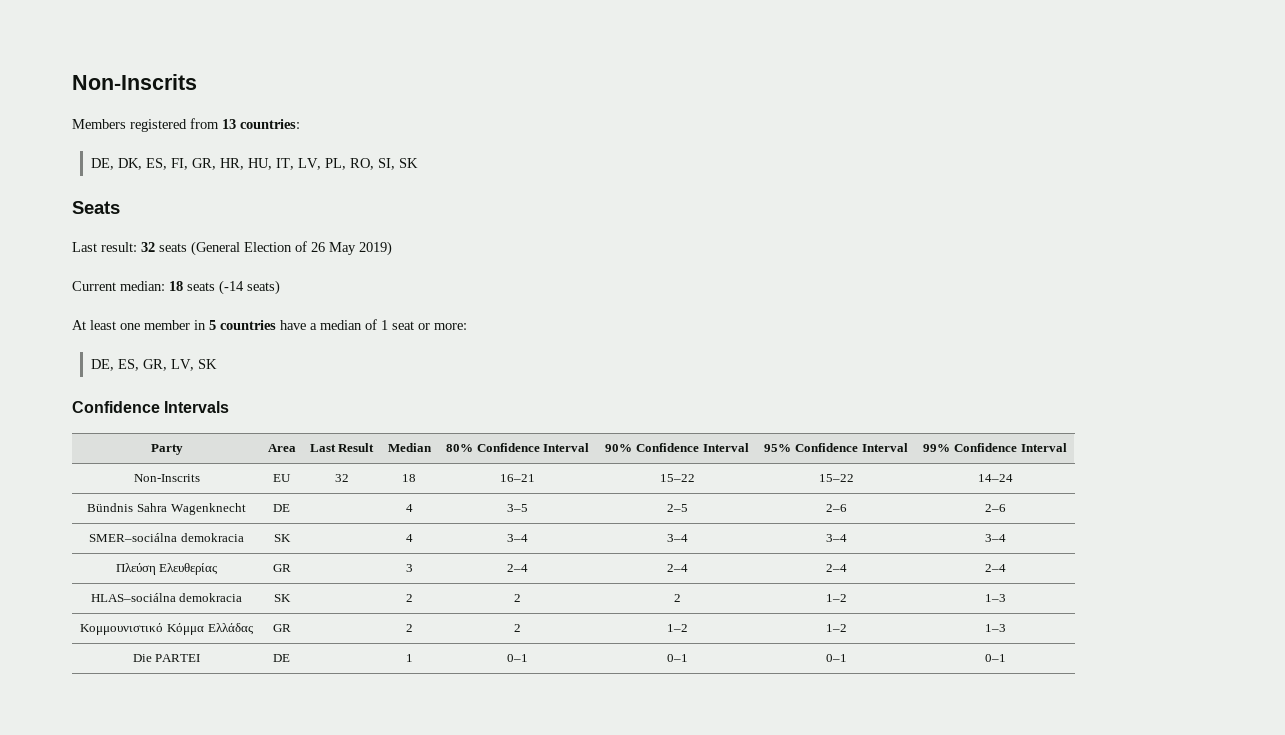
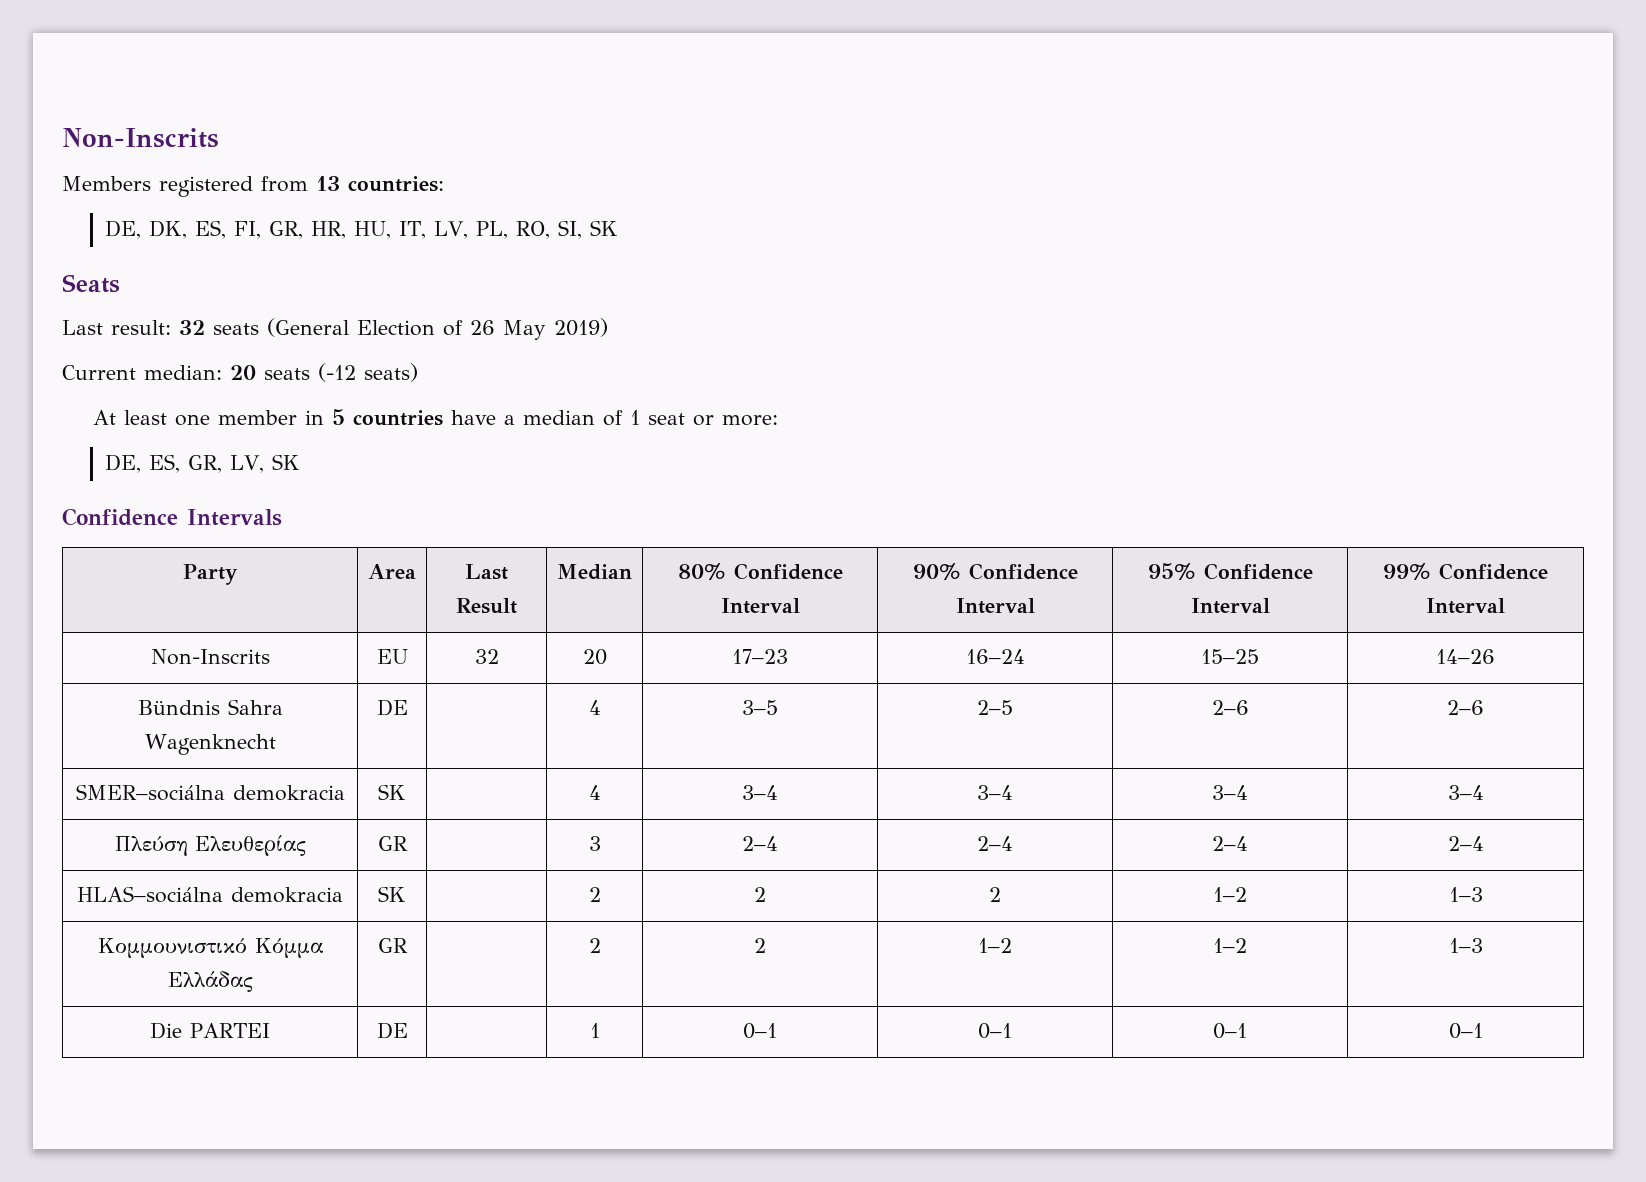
[169,280,244,295] 18 seats (-14 -> [230,363,356,382] 20 seats (-12
[402,474,416,482] [500,474,535,482] [659,474,695,482] [818,474,854,482] [977,474,1013,482] 18 | 16–21 | 15–22 | 15–22 | 14–24 -> [582,649,607,665] [732,649,788,664] [965,649,1025,664] [1201,649,1259,664] [1436,649,1495,664] 20 | 17–23 | 16–24 | 15–25 | 14–26

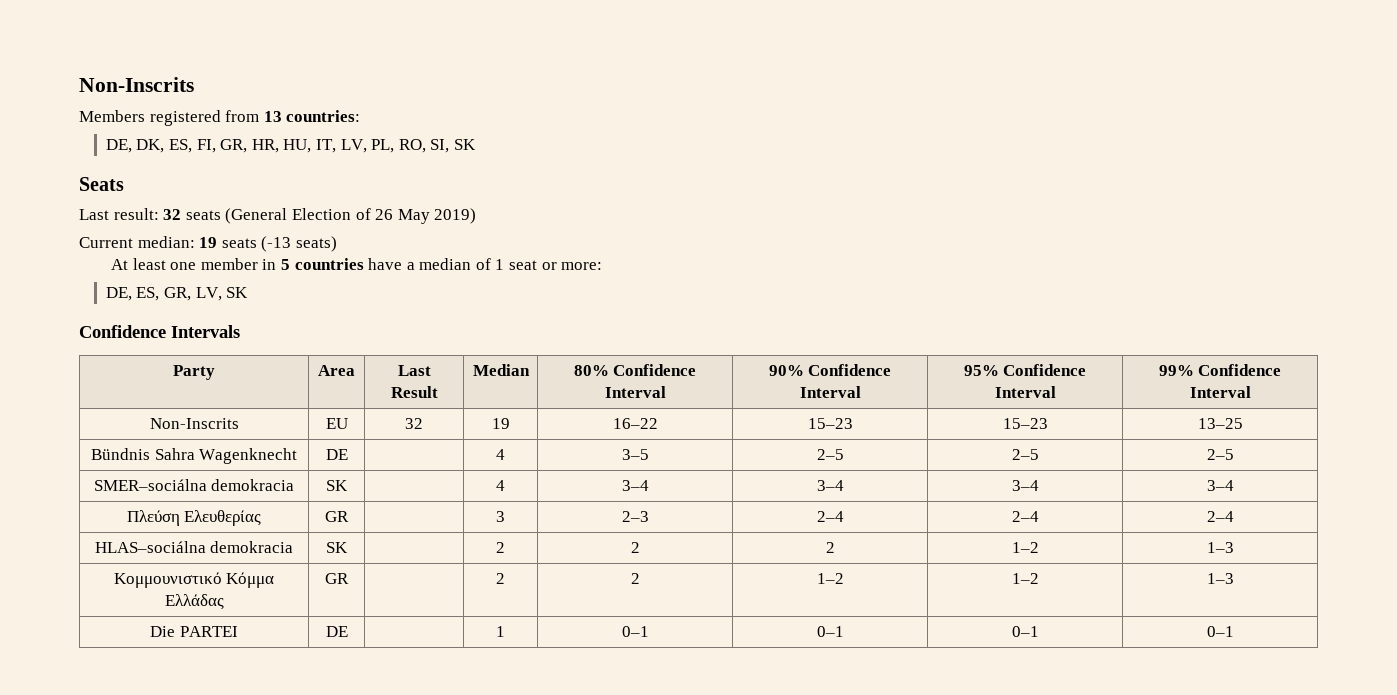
[230,363,356,382] 20 seats (-12 -> [199,236,292,252] 19 seats (-13
[582,649,607,665] [732,649,788,664] [965,649,1025,664] [1201,649,1259,664] [1436,649,1495,664] 20 | 17–23 | 16–24 | 15–25 | 14–26 -> [491,418,510,429] [612,418,658,429] [807,418,853,429] [1002,418,1048,429] [1197,418,1243,429] 19 | 16–22 | 15–23 | 15–23 | 13–25
[1211,700,1249,715] [1447,700,1484,715] 2–6 | 2–6 -> [1011,449,1039,460] [1206,449,1234,460] 2–5 | 2–5
[742,836,778,851] 2–4 -> [621,511,649,522] 2–3

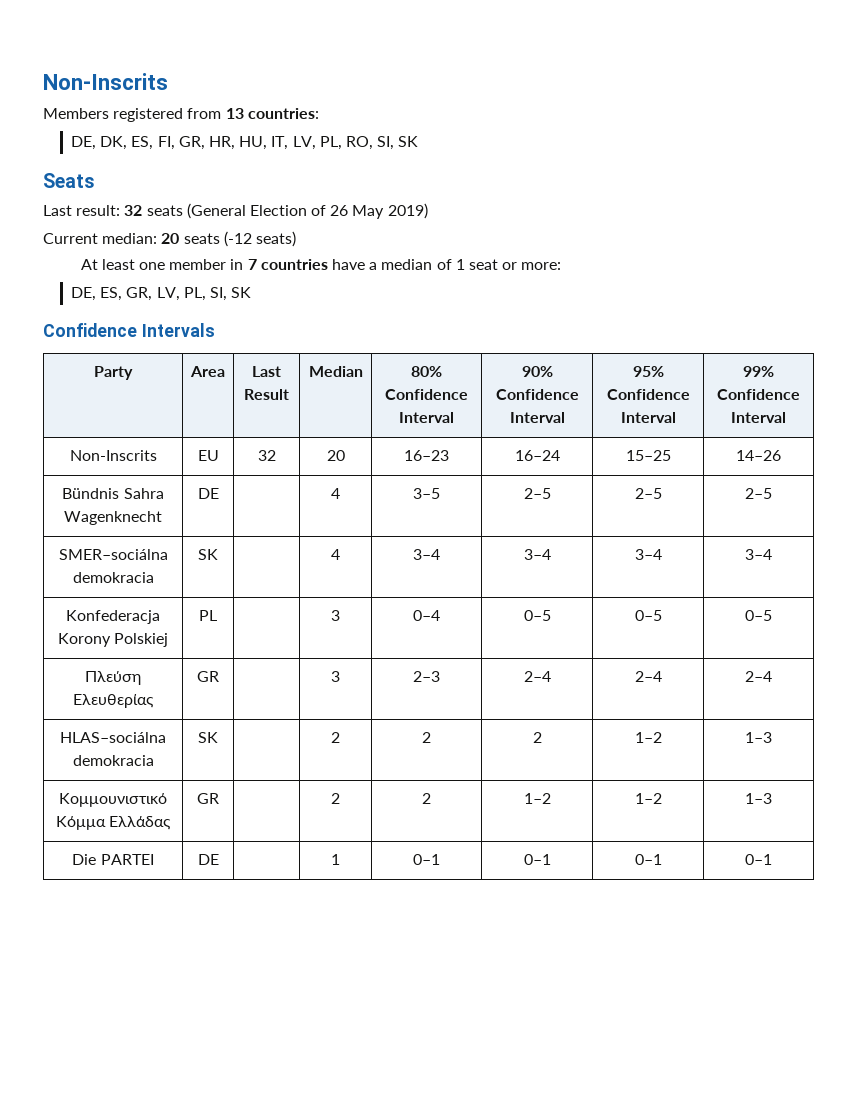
[199,236,292,252] 19 seats (-13 -> [161,231,252,247] 20 seats (-12
[280,259,290,270] 5 -> [247,259,257,270] 7
(222, 294) none -> [183,287,227,301] PL, SI,
[491,418,510,429] [612,418,658,429] [807,418,853,429] [1002,418,1048,429] [1197,418,1243,429] 19 | 16–22 | 15–23 | 15–23 | 13–25 -> [326,450,345,461] [404,450,449,461] [514,450,560,461] [625,450,671,461] [736,450,781,461] 20 | 16–23 | 16–24 | 15–25 | 14–26
(1234, 485) none -> [66,610,160,624] [57,633,169,647] [199,610,217,621] [331,610,340,621] [413,610,440,621] [523,610,551,621] [634,610,662,621] [745,610,772,621] // Konfederacja Korony Polskiej | PL | | 3 | 0–4 | 0–5 | 0–5 | 0–5

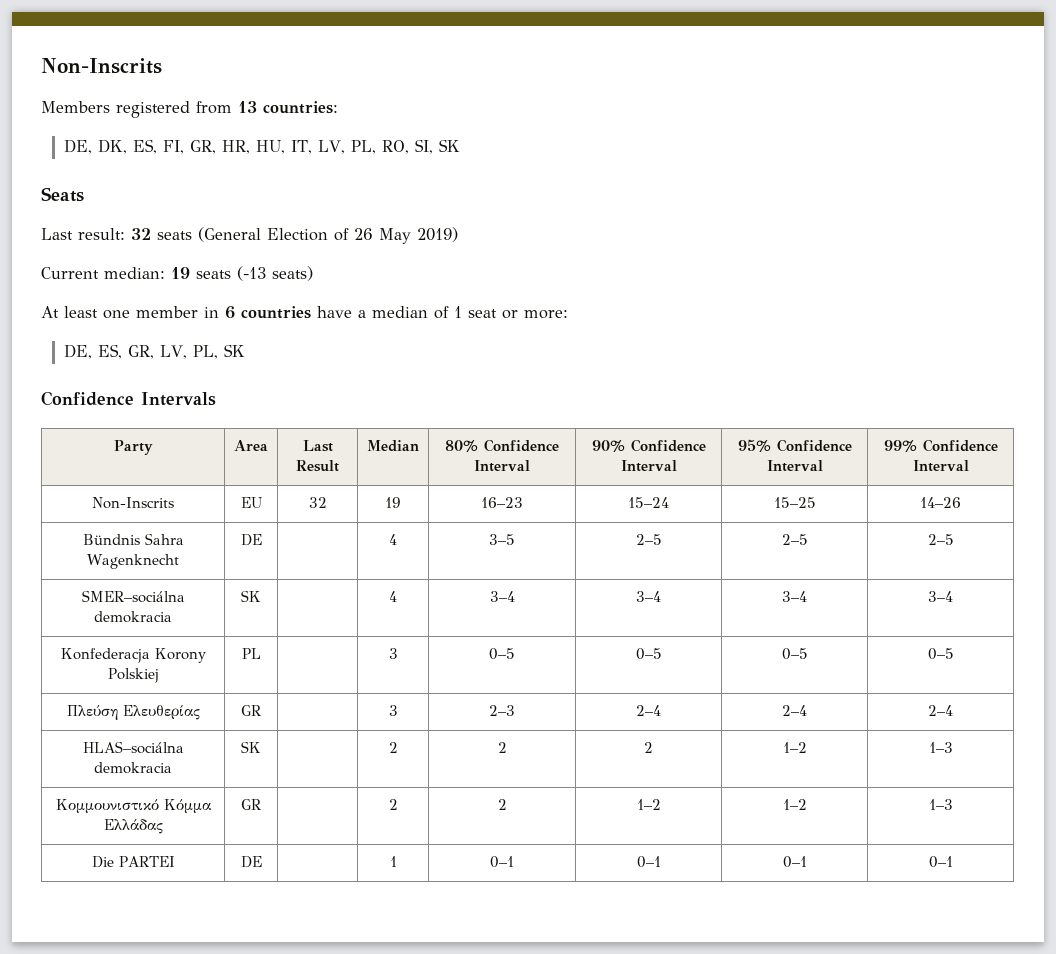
[161,231,252,247] 20 seats (-12 -> [171,266,266,281] 19 seats (-13
[247,259,257,270] 7 -> [225,306,235,319] 6
[209,287,227,301] SI, -> (218, 352) none
[326,450,345,461] 20 -> [385,497,401,508] 19
[514,450,560,461] 16–24 -> [628,497,669,508] 15–24
[413,610,440,621] 0–4 -> [489,648,515,660] 0–5

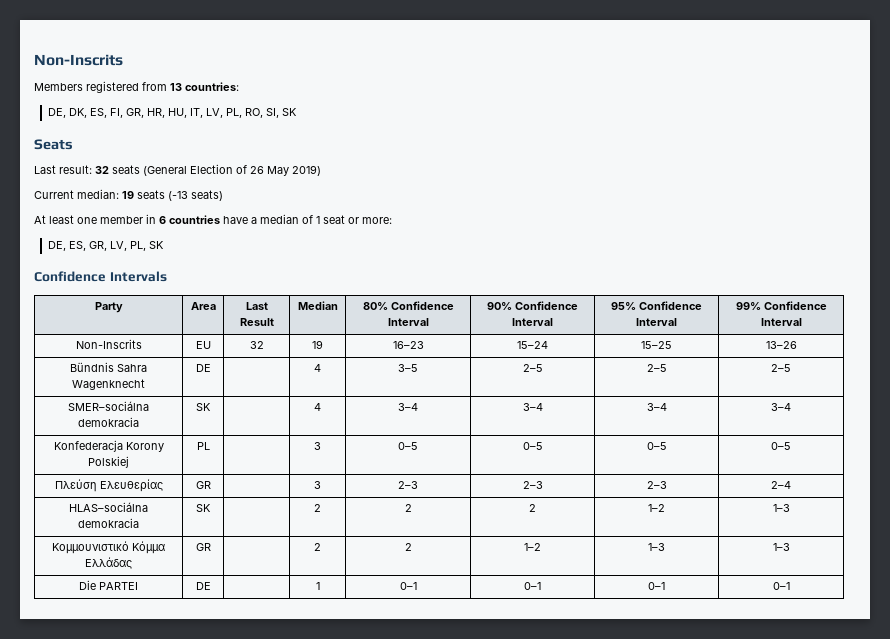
[920,497,961,508] 14–26 -> [765,341,797,349] 13–26
[636,705,661,716] [782,705,807,716] 2–4 | 2–4 -> [522,481,543,489] [646,481,667,489] 2–3 | 2–3
[782,799,807,810] 1–2 -> [648,543,665,551] 1–3

